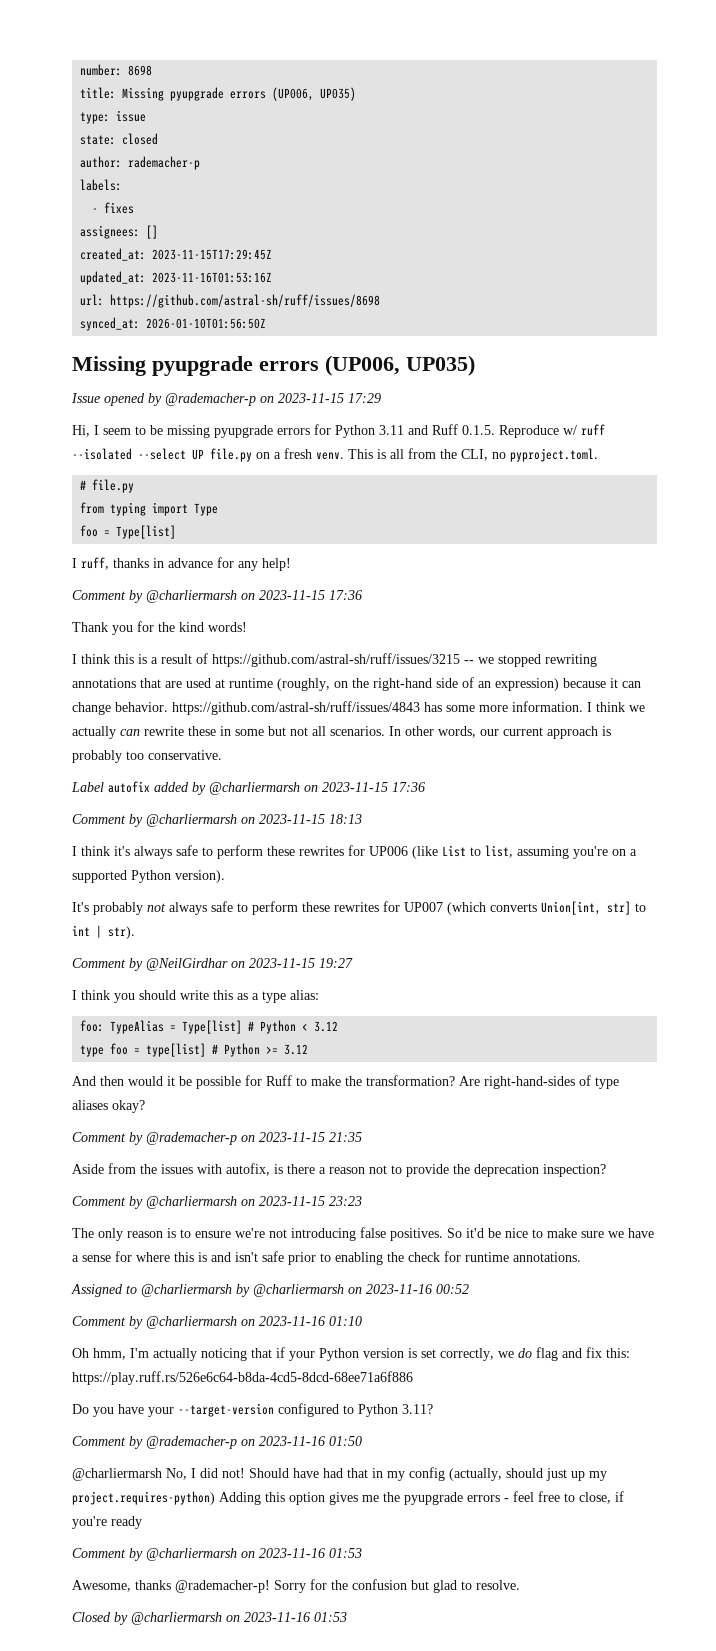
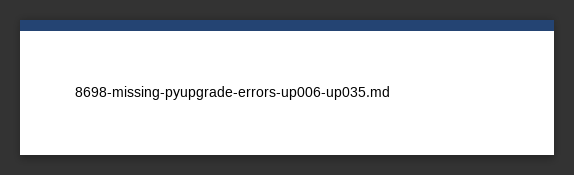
[80,64,153,76] [80,87,357,101] [80,110,147,124] [80,133,159,145] [80,156,201,170] [80,179,123,191] [92,202,135,214] [80,225,159,239] [80,248,273,261] [80,271,273,285] [80,294,381,308] [80,317,267,331] [72,355,475,376] [71,393,381,406] [72,424,605,438] [72,448,598,462] [80,479,135,493] [80,502,219,516] [80,525,177,539] [72,557,291,571] [72,590,362,603] [72,621,247,635] [72,653,597,667] [72,677,641,691] [72,701,645,715] [72,726,611,739] [72,750,222,763] [71,781,425,795] [72,814,362,827] [72,845,637,859] [72,870,225,883] [72,901,646,915] [72,925,135,939] [72,958,353,971] [72,990,319,1003] [80,1020,339,1034] [80,1043,309,1057] [72,1075,619,1089] [72,1100,145,1113] [72,1132,362,1145] [72,1163,606,1177] [72,1196,362,1209] [72,1227,654,1241] [72,1251,581,1265] [71,1284,469,1297] [72,1316,362,1329] [72,1347,630,1361] [72,1371,413,1385] [72,1403,433,1417] [72,1436,362,1449] [72,1467,607,1481] [72,1491,624,1505] [72,1516,142,1529] [72,1548,362,1561] [72,1579,520,1593] [72,1612,347,1625] number: 8698 // title: Missing pyupgrade errors (UP006, UP035) // type: issue // state: closed // author: rademacher-p // labels: // - fixes // assignees: [] // created_at: 2023-11-15T17:29:45Z // updated_at: 2023-11-16T01:53:16Z // url: https://github.com/astral-sh/ruff/issues/8698 // synced_at: 2026-01-10T01:56:50Z // Missing pyupgrade errors (UP006, UP035) // Issue opened by @rademacher-p on 2023-11-15 17:29 // Hi, I seem to be missing pyupgrade errors for Python 3.11 and Ruff 0.1.5. Reproduce w/ ruff --isolated --select UP file.py on a fresh venv. This is all from the CLI, no pyproject.toml. // # file.py // from typing import Type // foo = Type[list] // I ruff, thanks in advance for any help! // Comment by @charliermarsh on 2023-11-15 17:36 // Thank you for the kind words! // I think this is a result of https://github.com/astral-sh/ruff/issues/3215 -- we stopped rewriting annotations that are used at runtime (roughly, on the right-hand side of an expression) because it can change behavior. https://github.com/astral-sh/ruff/issues/4843 has some more information. I think we actually can rewrite these in some but not all scenarios. In other words, our current approach is probably too conservative. // Label autofix added by @charliermarsh on 2023-11-15 17:36 // Comment by @charliermarsh on 2023-11-15 18:13 // I think it's always safe to perform these rewrites for UP006 (like List to list, assuming you're on a supported Python version). // It's probably not always safe to perform these rewrites for UP007 (which converts Union[int, str] to int | str). // Comment by @NeilGirdhar on 2023-11-15 19:27 // I think you should write this as a type alias: // foo: TypeAlias = Type[list] # Python < 3.12 // type foo = type[list] # Python >= 3.12 // And then would it be possible for Ruff to make the transformation? Are right-hand-sides of type aliases okay? // Comment by @rademacher-p on 2023-11-15 21:35 // Aside from the issues with autofix, is there a reason not to provide the deprecation inspection? // Comment by @charliermarsh on 2023-11-15 23:23 // The only reason is to ensure we're not introducing false positives. So it'd be nice to make sure we have a sense for where this is and isn't safe prior to enabling the check for runtime annotations. // Assigned to @charliermarsh by @charliermarsh on 2023-11-16 00:52 // Comment by @charliermarsh on 2023-11-16 01:10 // Oh hmm, I'm actually noticing that if your Python version is set correctly, we do flag and fix this: https://play.ruff.rs/526e6c64-b8da-4cd5-8dcd-68ee71a6f886 // Do you have your --target-version configured to Python 3.11? // Comment by @rademacher-p on 2023-11-16 01:50 // @charliermarsh No, I did not! Should have had that in my config (actually, should just up my project.requires-python) Adding this option gives me the pyupgrade errors - feel free to close, if you're ready // Comment by @charliermarsh on 2023-11-16 01:53 // Awesome, thanks @rademacher-p! Sorry for the confusion but glad to resolve. // Closed by @charliermarsh on 2023-11-16 01:53 -> [75,86,390,100] 8698-missing-pyupgrade-errors-up006-up035.md

